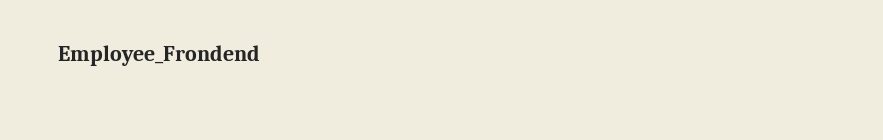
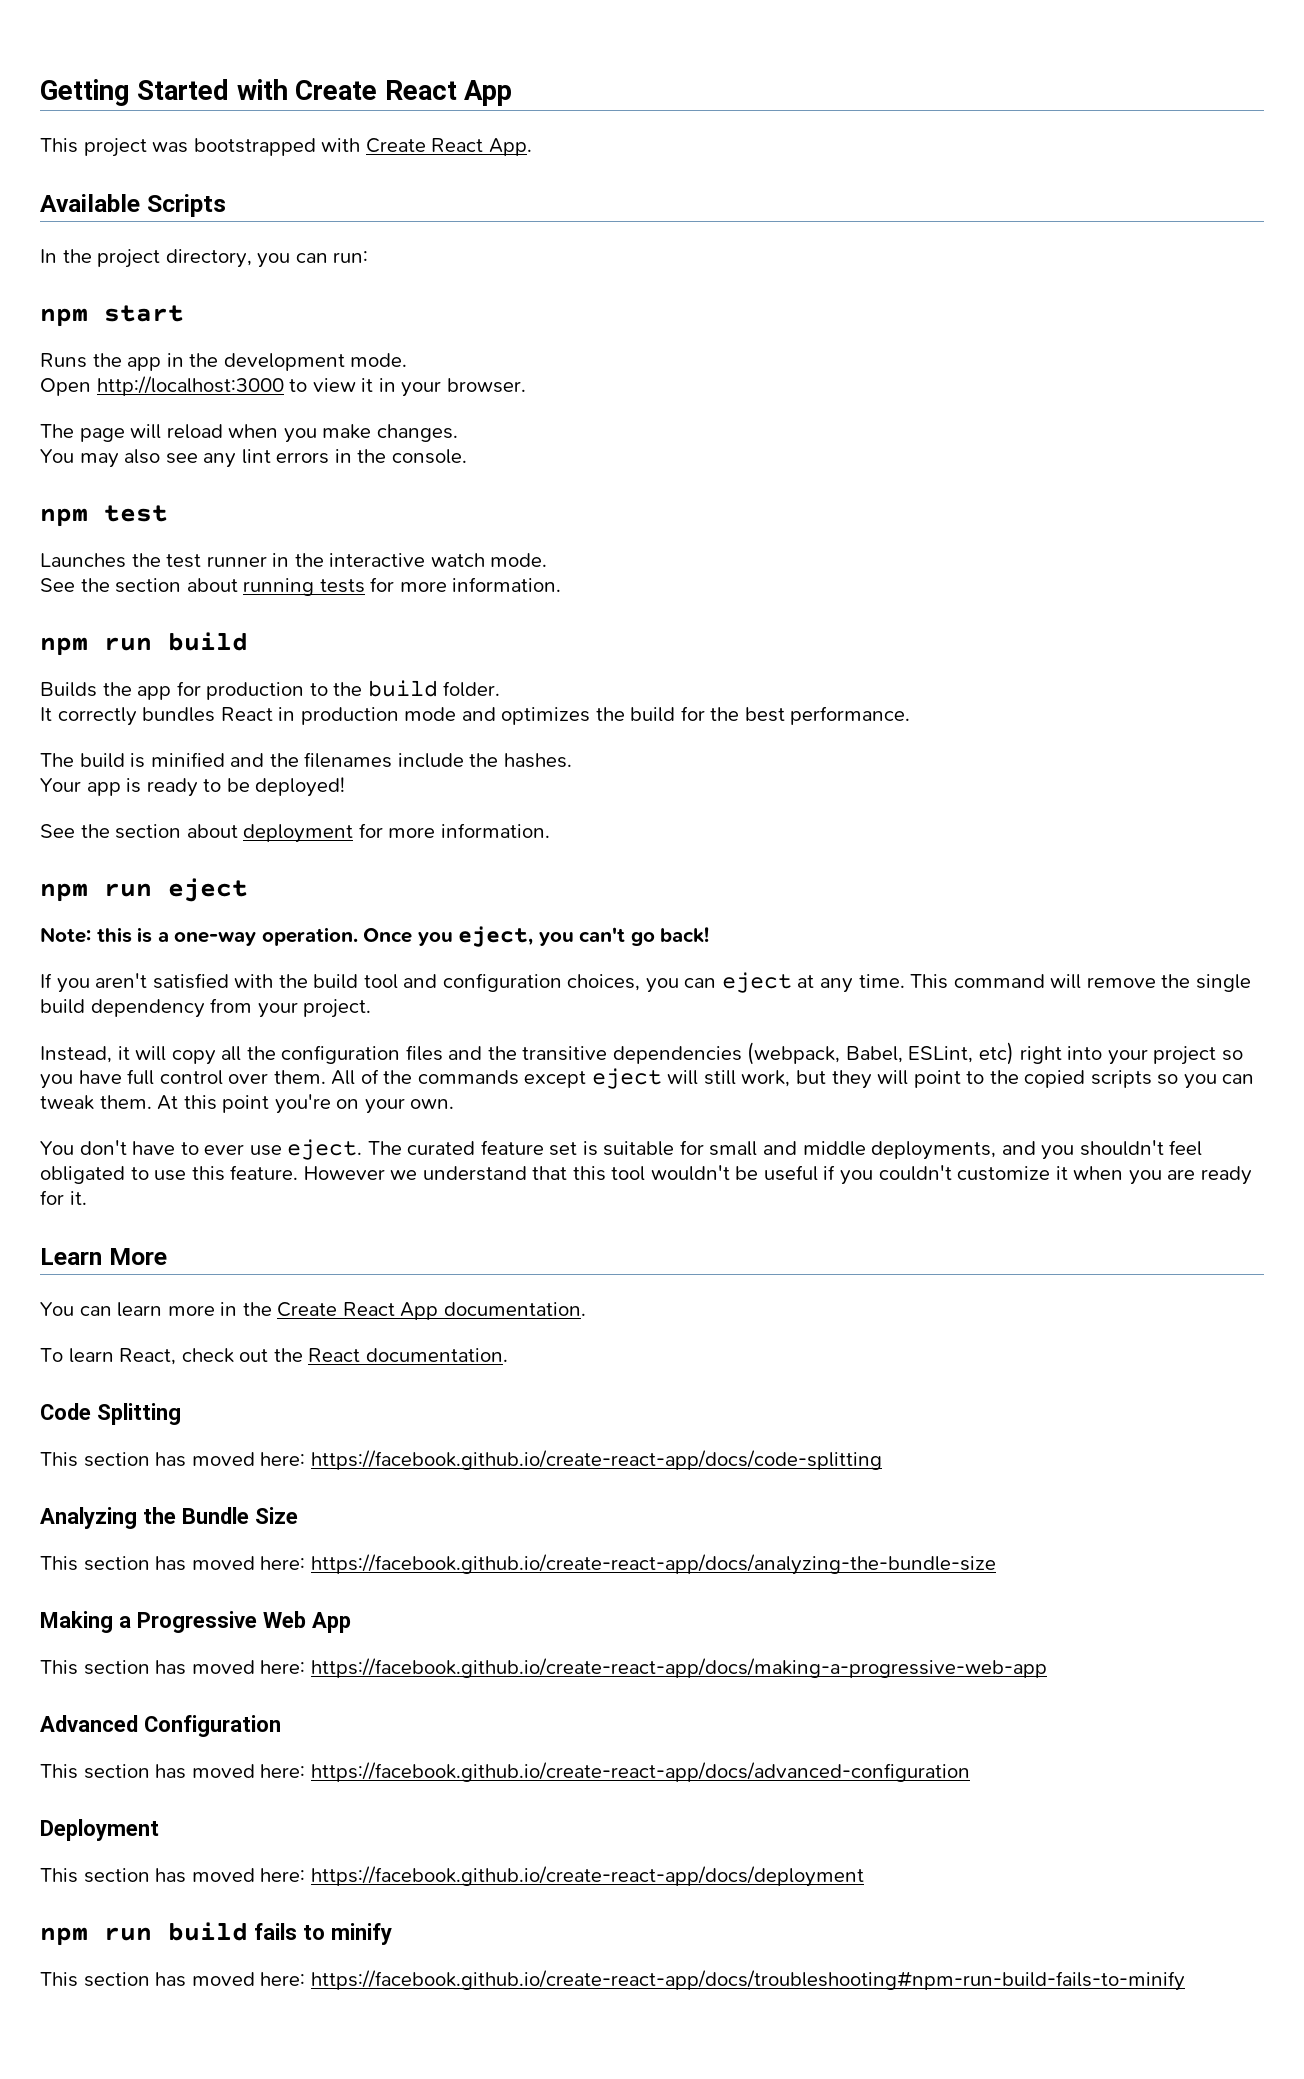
[58,45,260,66] Employee_Frondend -> [40,79,513,106] [40,138,532,157] [40,194,226,217] [40,249,369,268] [40,305,184,327] [40,353,408,371] [40,376,526,397] [40,424,458,443] [40,449,467,468] [40,505,168,527] [40,553,548,568] [40,577,562,596] [40,632,248,656] [40,680,501,700] [40,706,911,726] [40,752,572,768] [40,777,346,797] [40,823,550,843] [40,878,248,902] [40,926,710,947] [40,972,1251,993] [40,998,372,1018] [40,1042,1243,1065] [40,1068,1255,1089] [40,1094,455,1114] [40,1139,1203,1160] [40,1165,1252,1185] [40,1190,87,1205] [40,1248,167,1265] [40,1302,586,1320] [40,1348,508,1365] [40,1403,181,1425] [40,1450,882,1470] [40,1507,298,1529] [40,1554,996,1575] [40,1611,351,1633] [40,1658,1047,1678] [40,1715,281,1737] [40,1762,970,1782] [40,1819,159,1841] [40,1866,864,1887] [40,1922,392,1946] [40,1970,1185,1991] Getting Started with Create React App // This project was bootstrapped with Create React App. // Available Scripts // In the project directory, you can run: // npm start // Runs the app in the development mode. // Open http://localhost:3000 to view it in your browser. // The page will reload when you make changes. // You may also see any lint errors in the console. // npm test // Launches the test runner in the interactive watch mode. // See the section about running tests for more information. // npm run build // Builds the app for production to the build folder. // It correctly bundles React in production mode and optimizes the build for the best performance. // The build is minified and the filenames include the hashes. // Your app is ready to be deployed! // See the section about deployment for more information. // npm run eject // Note: this is a one-way operation. Once you eject, you can't go back! // If you aren't satisfied with the build tool and configuration choices, you can eject at any time. This command will remove the single build dependency from your project. // Instead, it will copy all the configuration files and the transitive dependencies (webpack, Babel, ESLint, etc) right into your project so you have full control over them. All of the commands except eject will still work, but they will point to the copied scripts so you can tweak them. At this point you're on your own. // You don't have to ever use eject. The curated feature set is suitable for small and middle deployments, and you shouldn't feel obligated to use this feature. However we understand that this tool wouldn't be useful if you couldn't customize it when you are ready for it. // Learn More // You can learn more in the Create React App documentation. // To learn React, check out the React documentation. // Code Splitting // This section has moved here: https://facebook.github.io/create-react-app/docs/code-splitting // Analyzing the Bundle Size // This section has moved here: https://facebook.github.io/create-react-app/docs/analyzing-the-bundle-size // Making a Progressive Web App // This section has moved here: https://facebook.github.io/create-react-app/docs/making-a-progressive-web-app // Advanced Configuration // This section has moved here: https://facebook.github.io/create-react-app/docs/advanced-configuration // Deployment // This section has moved here: https://facebook.github.io/create-react-app/docs/deployment // npm run build fails to minify // This section has moved here: https://facebook.github.io/create-react-app/docs/troubleshooting#npm-run-build-fails-to-minify

